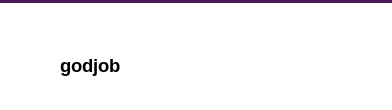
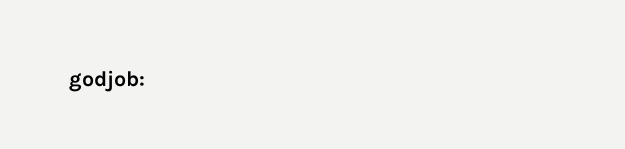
[60,59,120,76] godjob -> [69,70,145,92] godjob:

